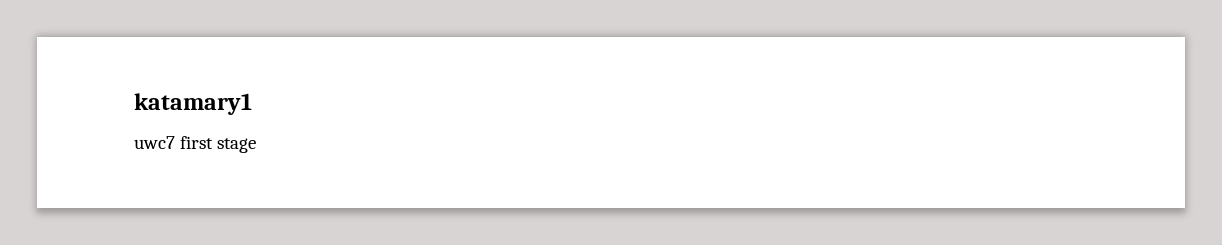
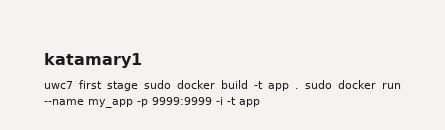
(257, 145) none -> [144,80,401,91] [44,97,260,108] sudo docker build -t app . sudo docker run --name my_app -p 9999:9999 -i -t app

